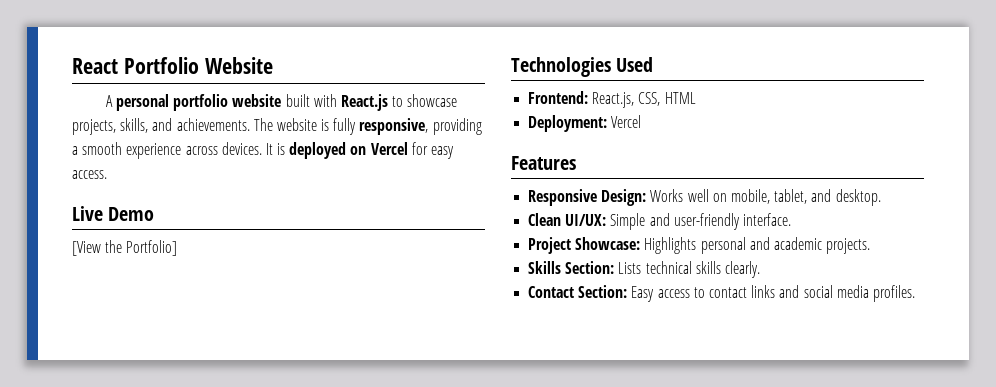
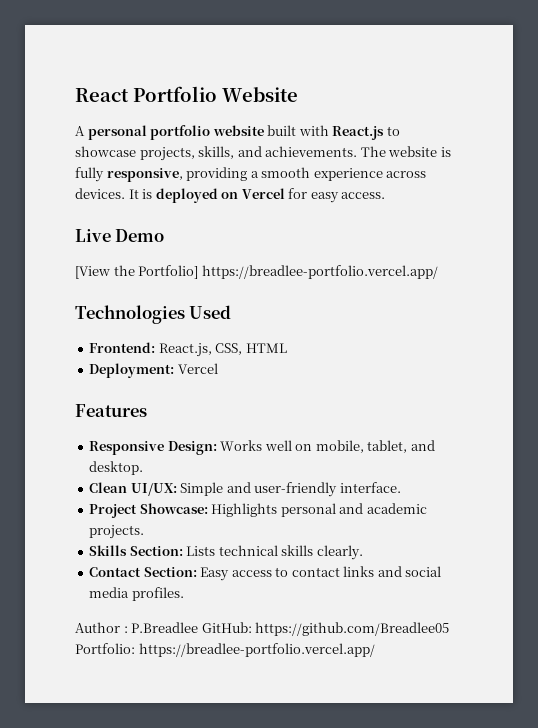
(178, 248) none -> [201,265,438,279] https://breadlee-portfolio.vercel.app/
(915, 293) none -> [75,622,450,636] [75,643,375,657] // Author : P.Breadlee GitHub: https://github.com/Breadlee05 Portfolio: https://breadlee-portfolio.vercel.app/

